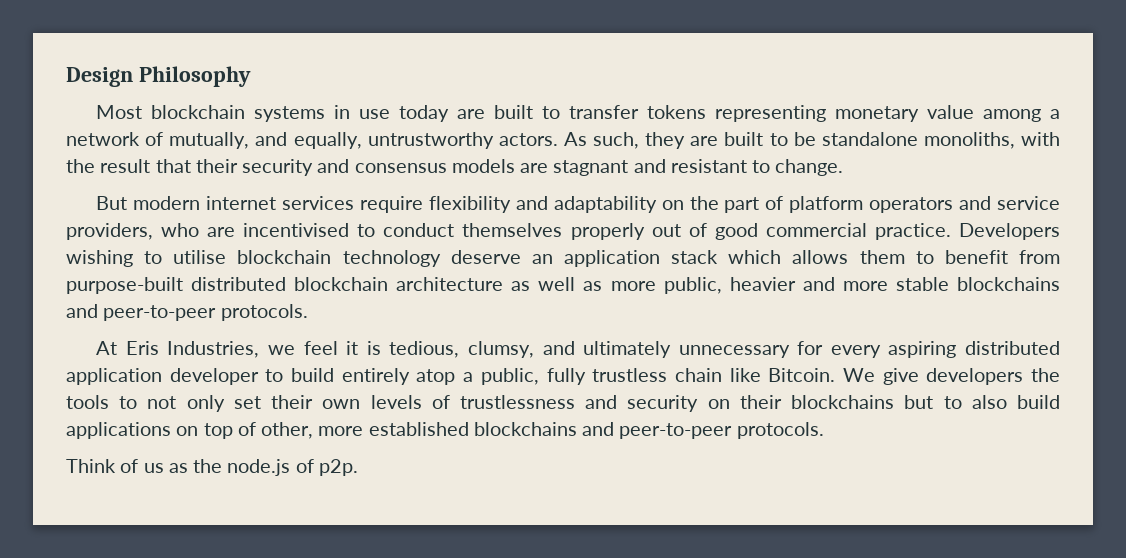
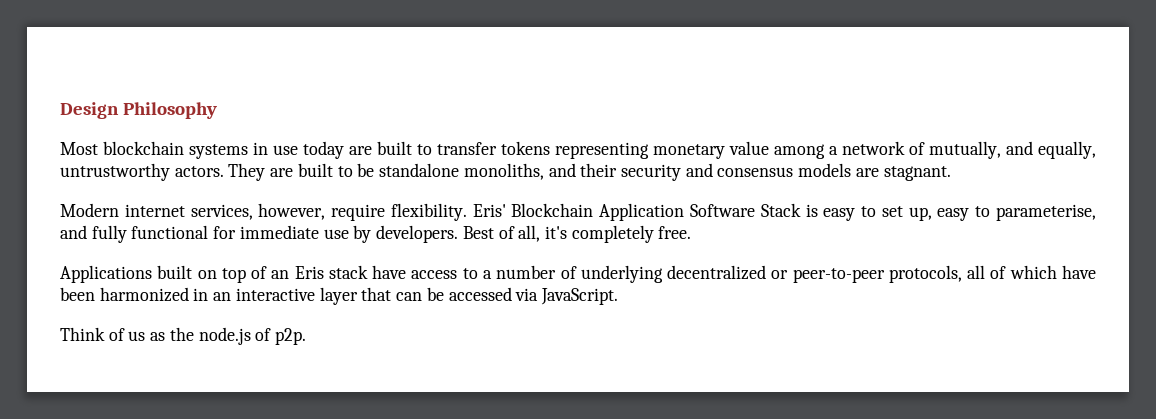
[563,132,686,149] As such, they -> [228,163,266,181] They
[1021,132,1060,146] [66,159,191,173] with the result that -> [548,163,576,177] and
[553,159,844,176] [96,196,1060,213] [66,223,1060,240] [66,250,1060,267] [66,277,1060,294] [66,304,308,321] [96,341,1060,358] [66,368,1060,385] [66,395,1060,412] [66,422,824,439] stagnant and resistant to change. // But modern internet services require flexibility and adaptability on the part of platform operators and service providers, who are incentivised to conduct themselves properly out of good commercial practice. Developers wishing to utilise blockchain technology deserve an application stack which allows them to benefit from purpose-built distributed blockchain architecture as well as more public, heavier and more stable blockchains and peer-to-peer protocols. // At Eris Industries, we feel it is tedious, clumsy, and ultimately unnecessary for every aspiring distributed application developer to build entirely atop a public, fully trustless chain like Bitcoin. We give developers the tools to not only set their own levels of trustlessness and security on their blockchains but to also build applications on top of other, more established blockchains and peer-to-peer protocols. -> [883,166,951,181] [60,203,1097,221] [60,225,692,243] [60,265,1096,283] [60,287,618,305] stagnant. // Modern internet services, however, require flexibility. Eris' Blockchain Application Software Stack is easy to set up, easy to parameterise, and fully functional for immediate use by developers. Best of all, it's completely free. // Applications built on top of an Eris stack have access to a number of underlying decentralized or peer-to-peer protocols, all of which have been harmonized in an interactive layer that can be accessed via JavaScript.

